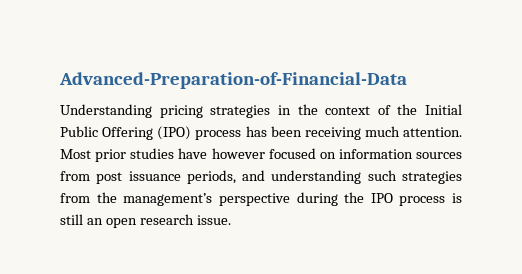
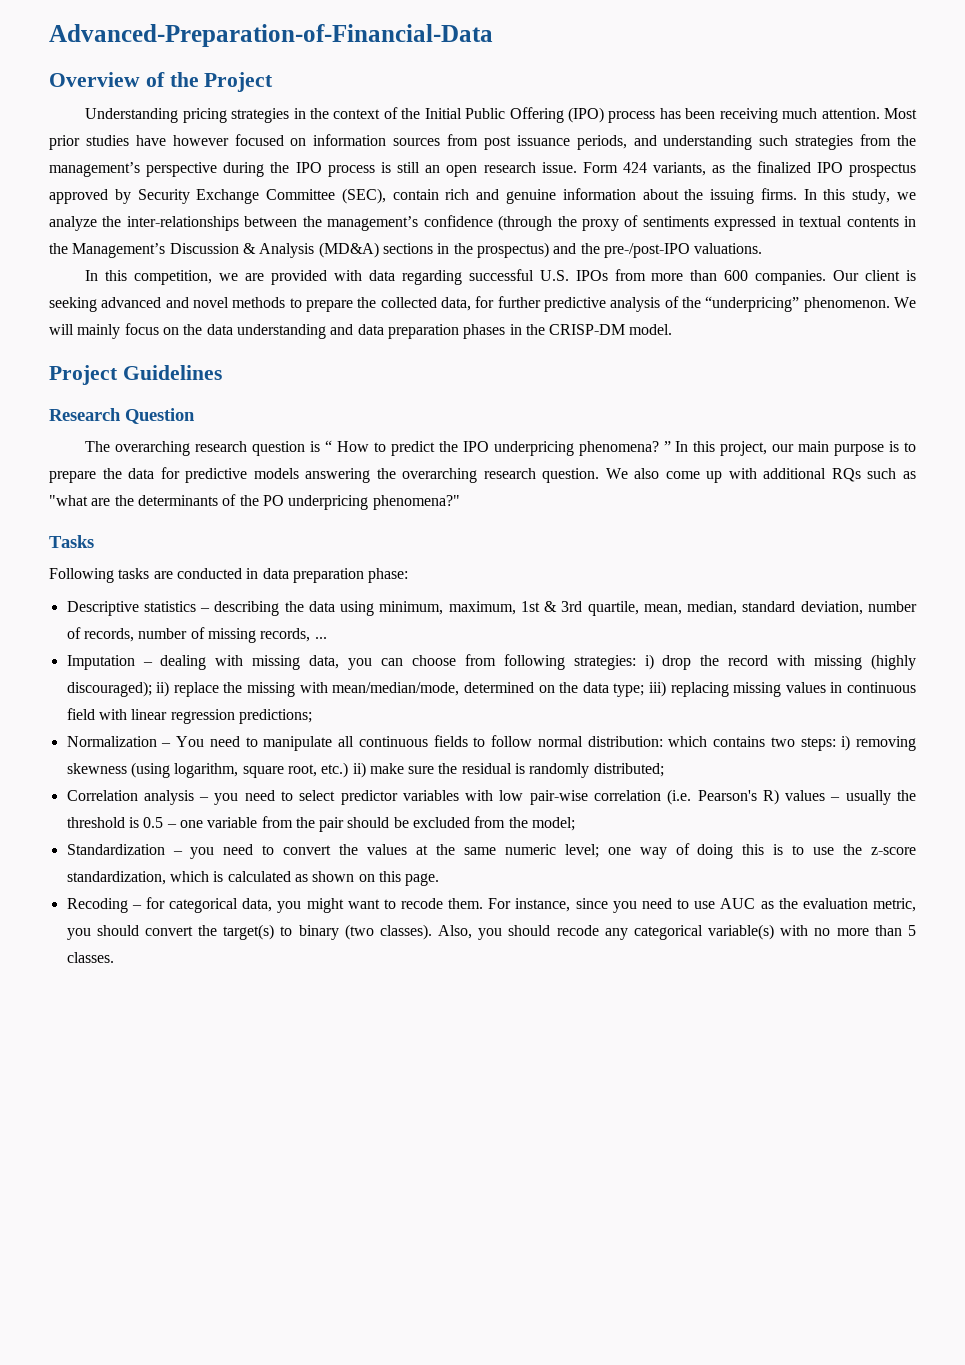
(407, 80) none -> [49,72,274,92] // Overview of the Project
(231, 220) none -> [582,161,916,177] [49,188,917,204] [49,215,916,231] [49,242,763,258] [85,269,917,285] [49,296,917,312] [49,323,673,339] [49,365,222,385] [49,408,195,424] [85,440,916,456] [49,467,916,483] [49,494,460,510] [49,535,94,548] [49,568,409,583] [66,601,917,616] [66,627,327,643] [66,654,917,670] [66,681,917,697] [66,708,312,724] [66,735,916,751] [66,762,664,778] [66,789,916,805] [66,816,576,832] [66,843,916,859] [66,871,440,886] [66,897,916,913] [66,924,916,940] [66,952,114,963] Form 424 variants, as the finalized IPO prospectus approved by Security Exchange Committee (SEC), contain rich and genuine information about the issuing firms. In this study, we analyze the inter-relationships between the management’s confidence (through the proxy of sentiments expressed in textual contents in the Management’s Discussion & Analysis (MD&A) sections in the prospectus) and the pre-/post-IPO valuations. // In this competition, we are provided with data regarding successful U.S. IPOs from more than 600 companies. Our client is seeking advanced and novel methods to prepare the collected data, for further predictive analysis of the “underpricing” phenomenon. We will mainly focus on the data understanding and data preparation phases in the CRISP-DM model. // Project Guidelines // Research Question // The overarching research question is “ How to predict the IPO underpricing phenomena? ” In this project, our main purpose is to prepare the data for predictive models answering the overarching research question. We also come up with additional RQs such as "what are the determinants of the PO underpricing phenomena?" // Tasks // Following tasks are conducted in data preparation phase: // Descriptive statistics – describing the data using minimum, maximum, 1st & 3rd quartile, mean, median, standard deviation, number of records, number of missing records, ... // Imputation – dealing with missing data, you can choose from following strategies: i) drop the record with missing (highly discouraged); ii) replace the missing with mean/median/mode, determined on the data type; iii) replacing missing values in continuous field with linear regression predictions; // Normalization – You need to manipulate all continuous fields to follow normal distribution: which contains two steps: i) removing skewness (using logarithm, square root, etc.) ii) make sure the residual is randomly distributed; // Correlation analysis – you need to select predictor variables with low pair-wise correlation (i.e. Pearson's R) values – usually the threshold is 0.5 – one variable from the pair should be excluded from the model; // Standardization – you need to convert the values at the same numeric level; one way of doing this is to use the z-score standardization, which is calculated as shown on this page. // Recoding – for categorical data, you might want to recode them. For instance, since you need to use AUC as the evaluation metric, you should convert the target(s) to binary (two classes). Also, you should recode any categorical variable(s) with no more than 5 classes.

